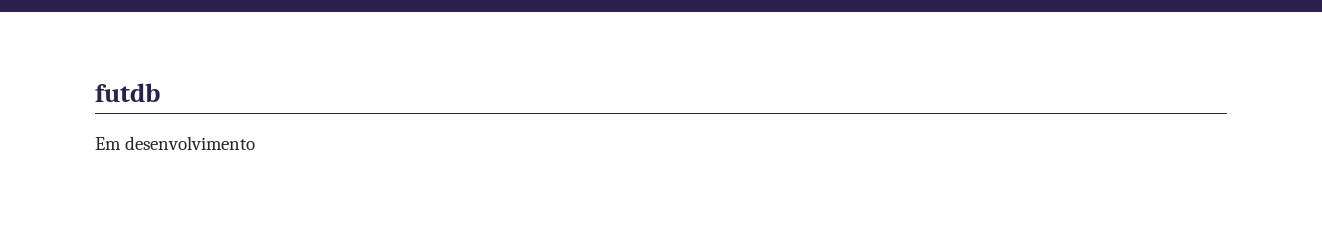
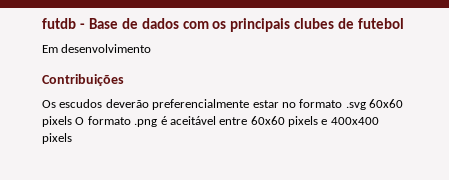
[95,136,256,150] // Em desenvolvimento -> [79,18,405,32] [42,44,152,53] [42,74,124,86] [42,99,403,110] [42,116,379,127] [42,133,72,144] - Base de dados com os principais clubes de futebol // Em desenvolvimento // Contribuições // Os escudos deverão preferencialmente estar no formato .svg 60x60 pixels O formato .png é aceitável entre 60x60 pixels e 400x400 pixels

